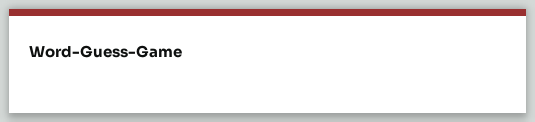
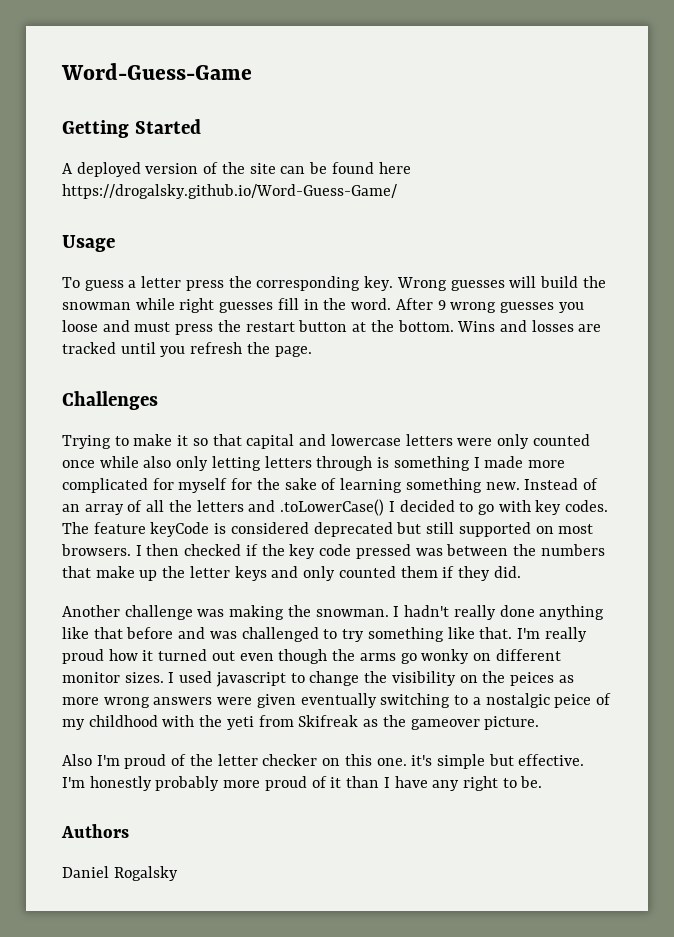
(182, 51) none -> [62,119,201,138] [62,162,411,177] [62,184,397,199] [62,235,115,252] [62,276,606,291] [62,298,584,313] [62,320,602,335] [62,342,312,357] [62,391,158,410] [62,434,590,449] [62,456,565,471] [62,478,598,493] [62,499,609,516] [62,522,594,537] [61,544,605,559] [62,566,521,581] [62,605,605,620] [62,627,587,642] [62,649,561,664] [62,671,574,687] [62,693,611,708] [62,715,540,730] [62,754,585,769] [62,776,543,791] [61,824,129,838] [62,866,178,881] // Getting Started // A deployed version of the site can be found here https://drogalsky.github.io/Word-Guess-Game/ // Usage // To guess a letter press the corresponding key. Wrong guesses will build the snowman while right guesses fill in the word. After 9 wrong guesses you loose and must press the restart button at the bottom. Wins and losses are tracked until you refresh the page. // Challenges // Trying to make it so that capital and lowercase letters were only counted once while also only letting letters through is something I made more complicated for myself for the sake of learning something new. Instead of an array of all the letters and .toLowerCase() I decided to go with key codes. The feature keyCode is considered deprecated but still supported on most browsers. I then checked if the key code pressed was between the numbers that make up the letter keys and only counted them if they did. // Another challenge was making the snowman. I hadn't really done anything like that before and was challenged to try something like that. I'm really proud how it turned out even though the arms go wonky on different monitor sizes. I used javascript to change the visibility on the peices as more wrong answers were given eventually switching to a nostalgic peice of my childhood with the yeti from Skifreak as the gameover picture. // Also I'm proud of the letter checker on this one. it's simple but effective. I'm honestly probably more proud of it than I have any right to be. // Authors // Daniel Rogalsky

